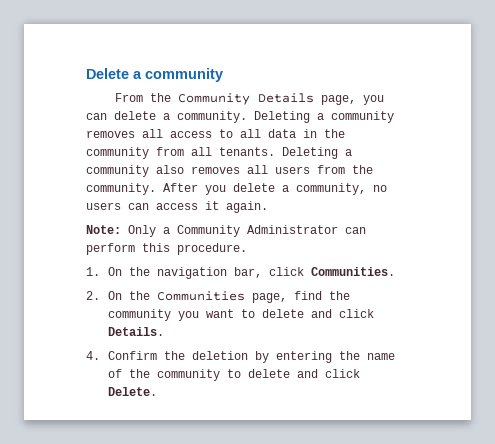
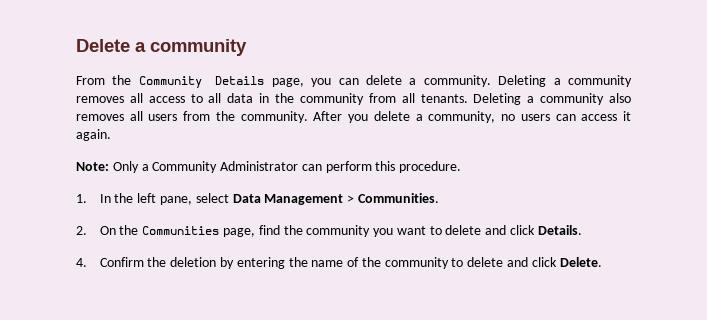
[108,267,305,279] On the navigation bar, click -> [99,193,355,205] In the left pane, select Data Management >

